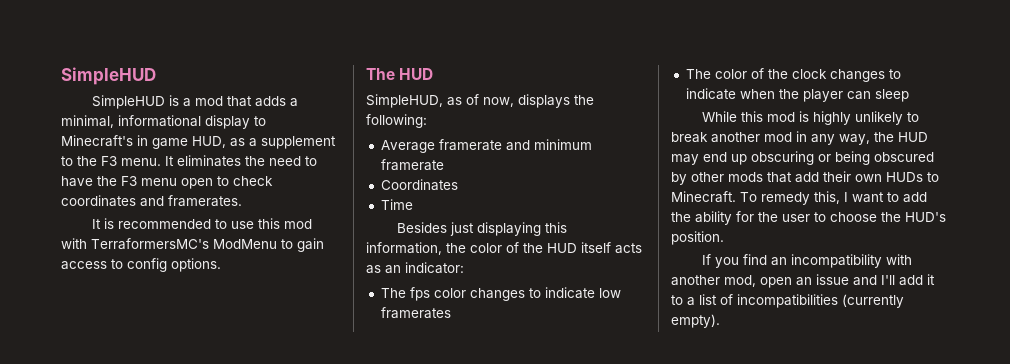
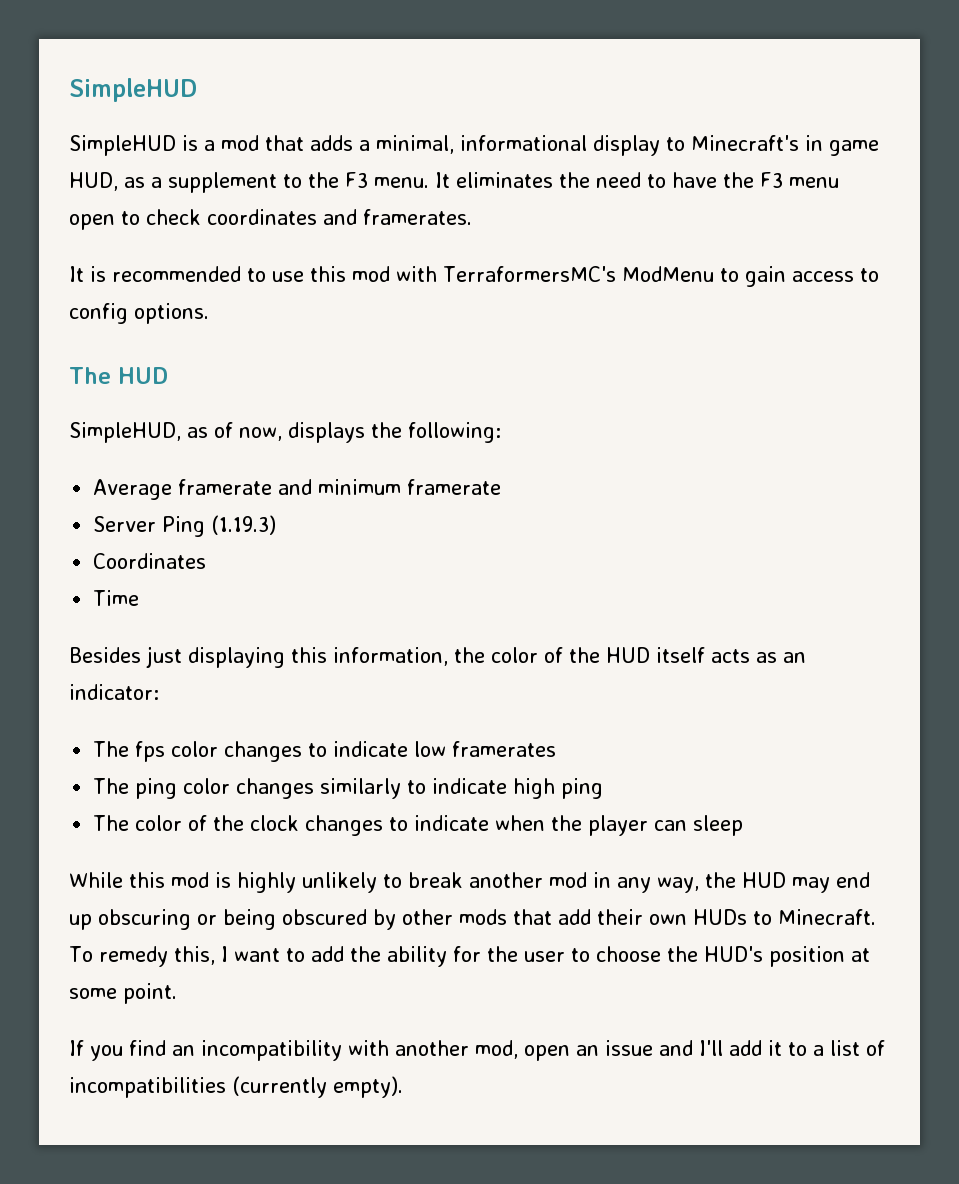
(444, 165) none -> [93,515,277,537] // Server Ping (1.19.3)
(451, 313) none -> [93,778,604,799] // The ping color changes similarly to indicate high ping
[671,231,724,245] position. -> [768,946,870,967] [69,983,177,1004] position at some point.

